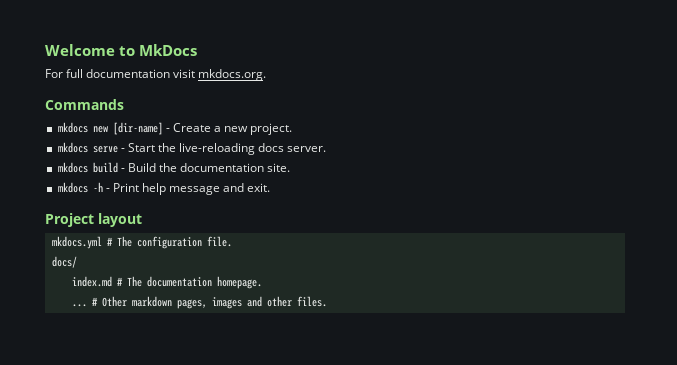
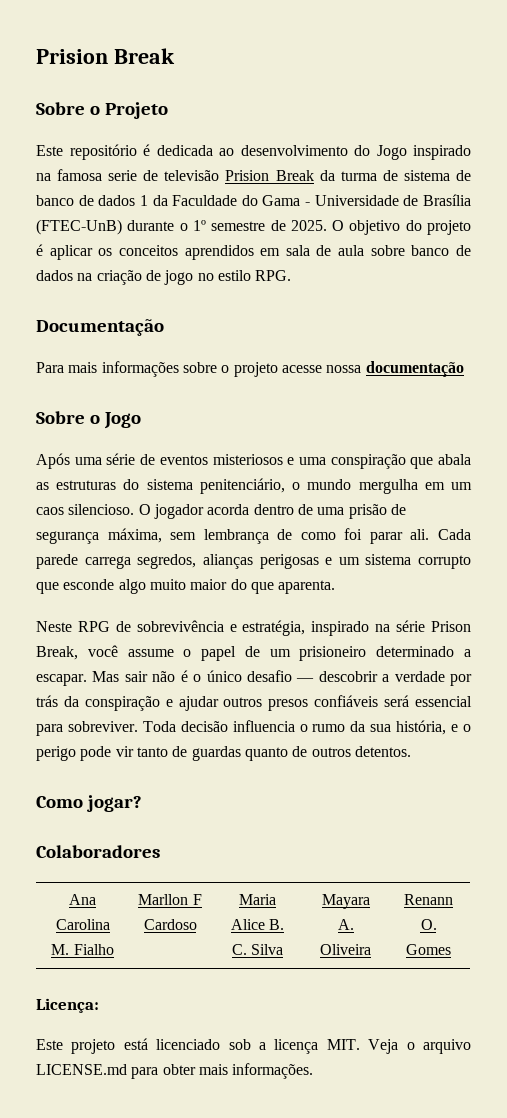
[45,44,197,56] [45,69,267,81] [45,99,124,110] [57,122,293,135] [57,142,327,155] [57,162,291,173] [57,182,271,195] [45,213,142,227] [51,236,232,249] [51,256,77,268] [71,276,262,289] [71,296,327,309] Welcome to MkDocs // For full documentation visit mkdocs.org. // Commands // mkdocs new [dir-name] - Create a new project. // mkdocs serve - Start the live-reloading docs server. // mkdocs build - Build the documentation site. // mkdocs -h - Print help message and exit. // Project layout // mkdocs.yml # The configuration file. // docs/ // index.md # The documentation homepage. // ... # Other markdown pages, images and other files. -> [36,48,175,64] [36,102,169,119] [36,144,471,160] [36,169,471,181] [36,194,471,206] [36,219,472,235] [36,244,471,260] [36,270,292,285] [36,319,164,336] [36,361,464,377] [36,411,142,429] [36,453,471,469] [36,478,473,494] [36,504,406,519] [36,528,471,544] [36,554,471,569] [36,579,336,594] [36,620,472,636] [36,645,471,661] [36,670,472,686] [36,695,473,711] [36,720,472,736] [36,746,411,761] [36,795,143,812] [36,845,160,858] [69,894,96,905] [55,919,110,930] [51,944,114,955] [138,894,202,905] [143,919,197,930] [239,894,276,905] [230,919,285,930] [231,944,284,955] [321,894,370,909] [337,919,354,930] [320,944,371,955] [404,894,453,905] [420,919,437,930] [406,944,451,955] [36,998,99,1013] [36,1038,471,1054] [36,1063,314,1079] Prision Break // Sobre o Projeto // Este repositório é dedicada ao desenvolvimento do Jogo inspirado na famosa serie de televisão Prision Break da turma de sistema de banco de dados 1 da Faculdade do Gama - Universidade de Brasília (FTEC-UnB) durante o 1º semestre de 2025. O objetivo do projeto é aplicar os conceitos aprendidos em sala de aula sobre banco de dados na criação de jogo no estilo RPG. // Documentação // Para mais informações sobre o projeto acesse nossa documentação // Sobre o Jogo // Após uma série de eventos misteriosos e uma conspiração que abala as estruturas do sistema penitenciário, o mundo mergulha em um caos silencioso. O jogador acorda dentro de uma prisão de segurança máxima, sem lembrança de como foi parar ali. Cada parede carrega segredos, alianças perigosas e um sistema corrupto que esconde algo muito maior do que aparenta. // Neste RPG de sobrevivência e estratégia, inspirado na série Prison Break, você assume o papel de um prisioneiro determinado a escapar. Mas sair não é o único desafio — descobrir a verdade por trás da conspiração e ajudar outros presos confiáveis será essencial para sobreviver. Toda decisão influencia o rumo da sua história, e o perigo pode vir tanto de guardas quanto de outros detentos. // Como jogar? // Colaboradores // Ana Carolina M. Fialho | Marllon F Cardoso | Maria Alice B. C. Silva | Mayara A. Oliveira | Renann O. Gomes // Licença: // Este projeto está licenciado sob a licença MIT. Veja o arquivo LICENSE.md para obter mais informações.

